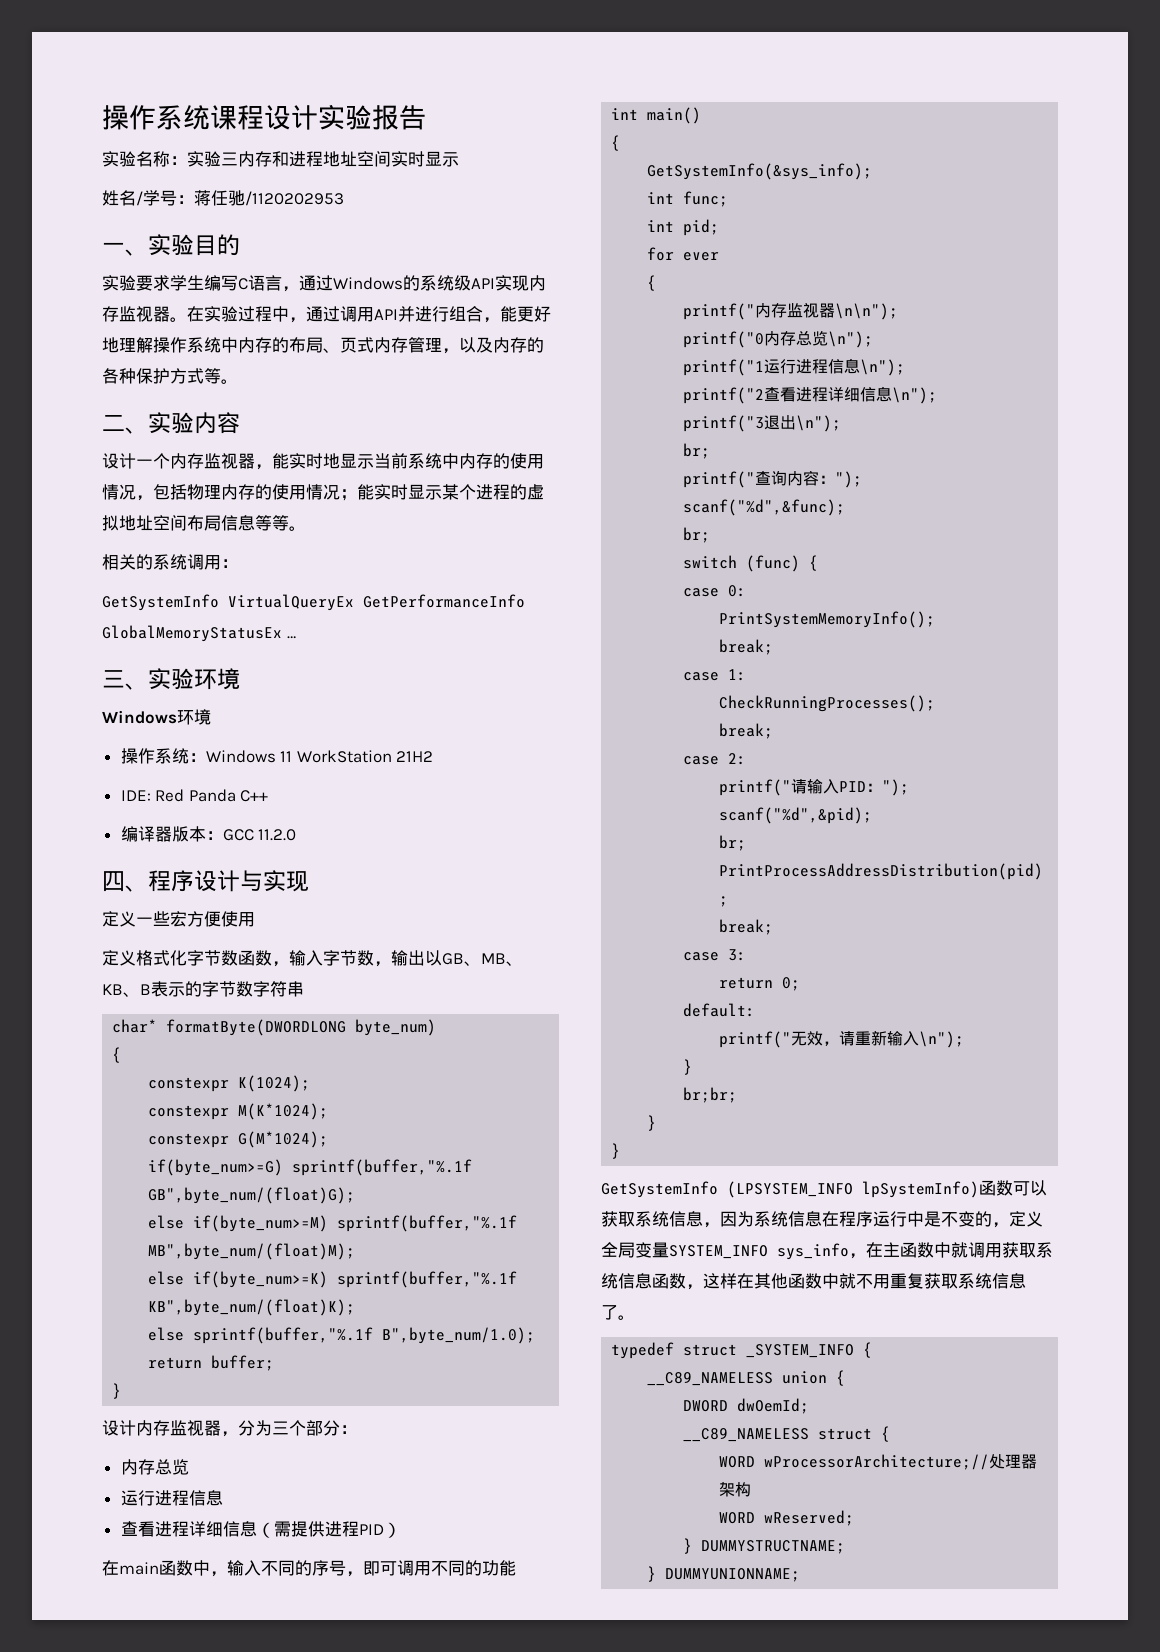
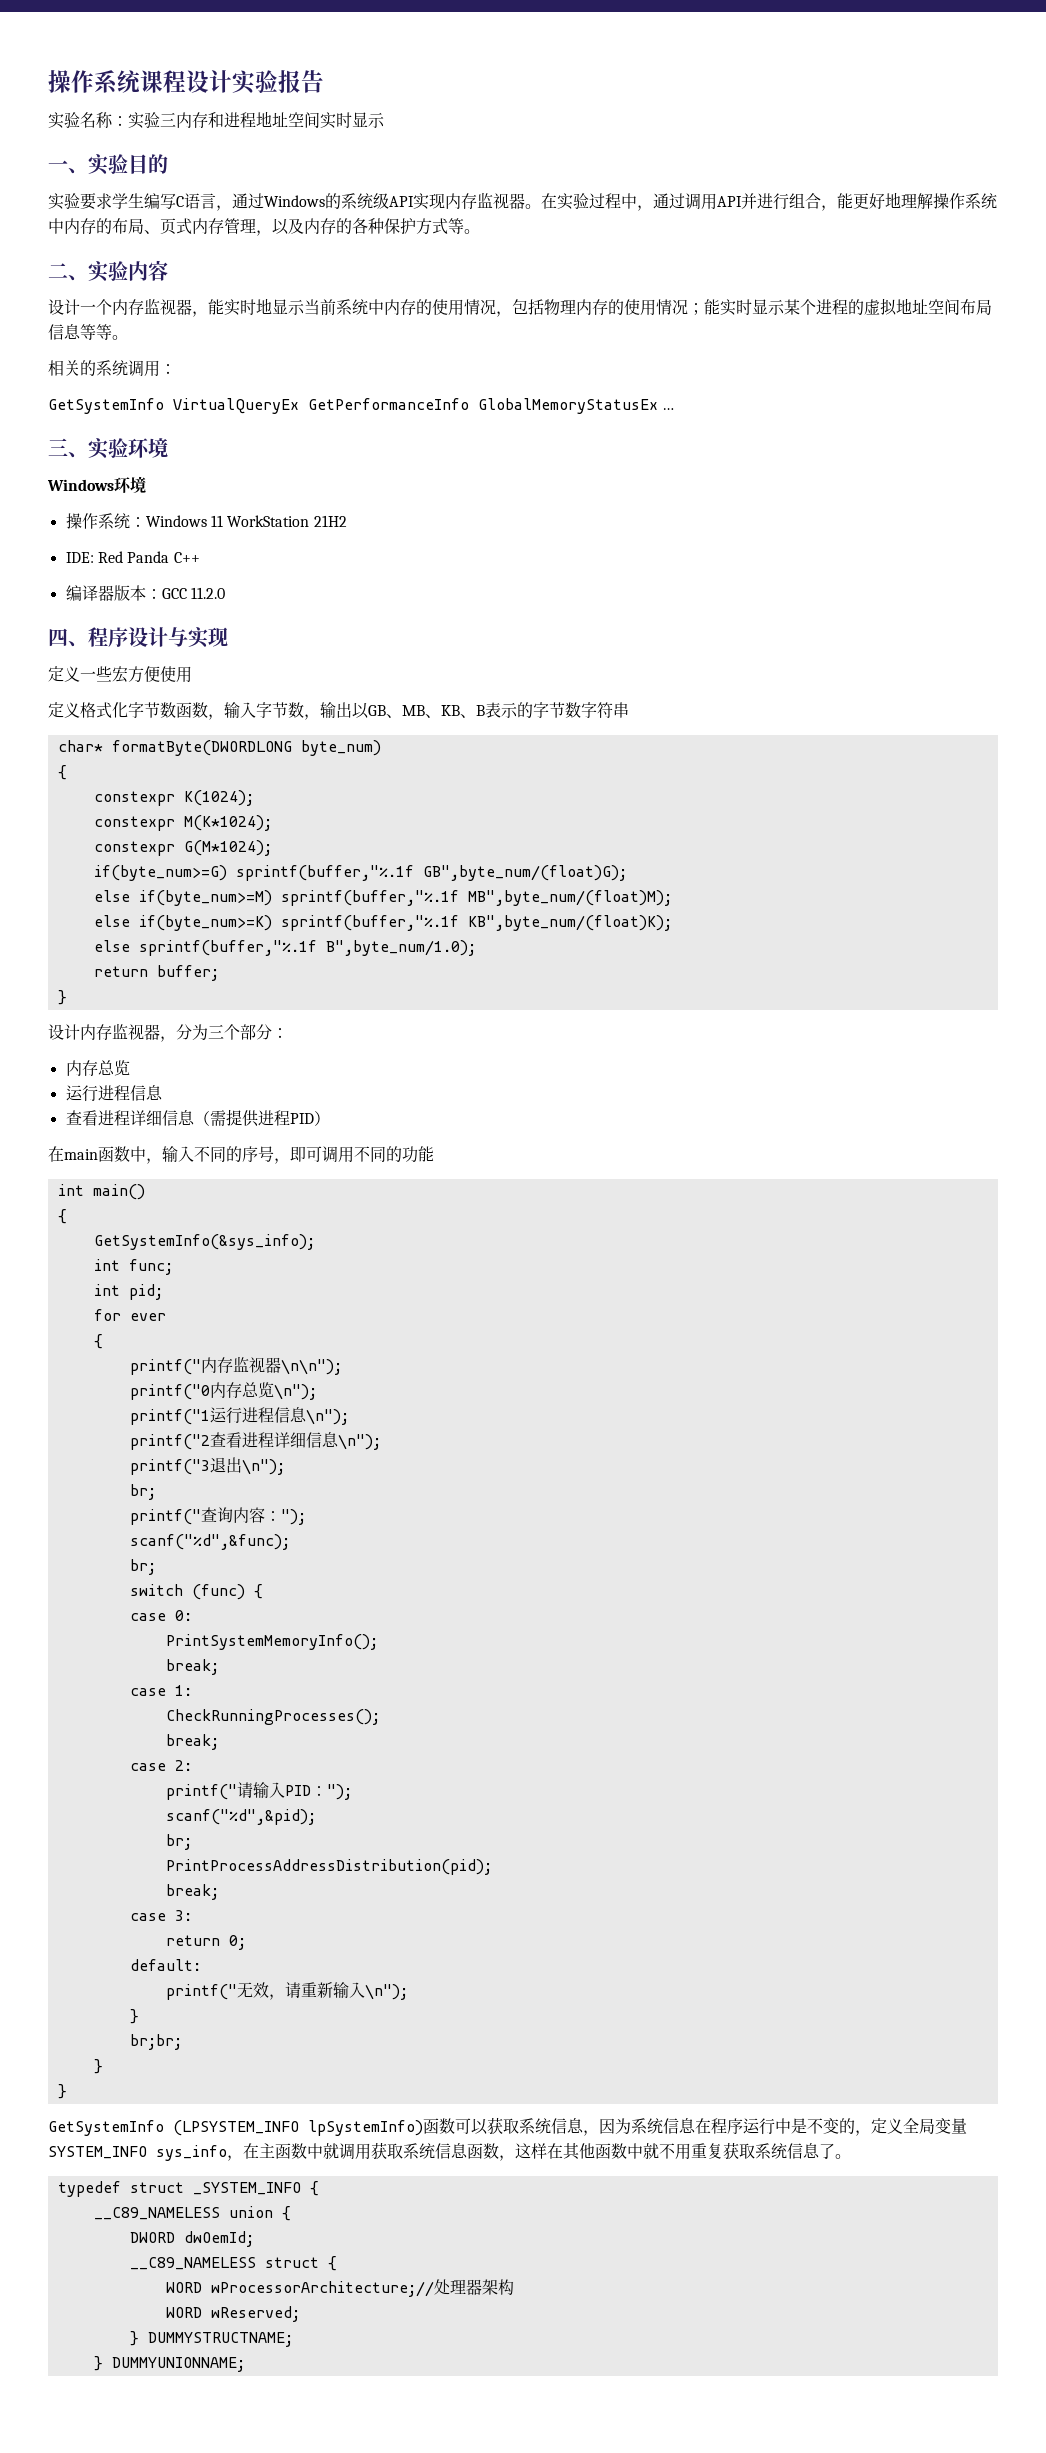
[102,190,344,206] // 姓名/学号：蒋任驰/1120202953 -> (385, 120) none

